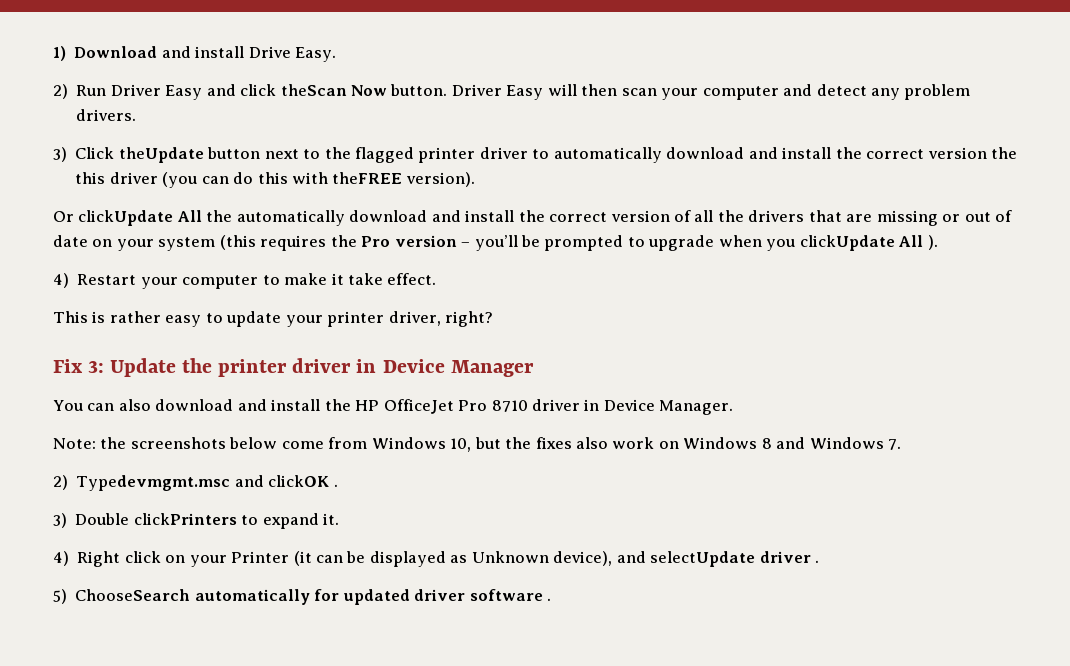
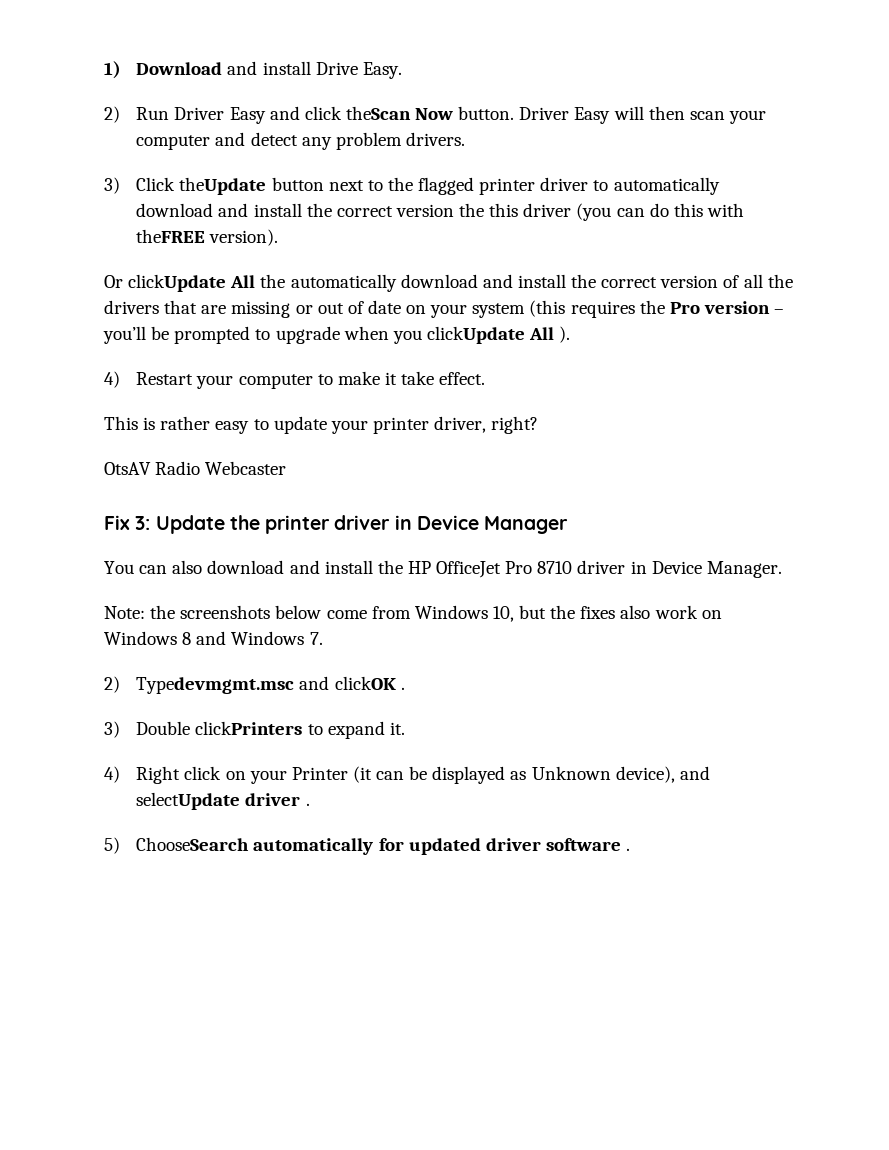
(494, 319) none -> [104,461,287,475] // OtsAV Radio Webcaster

